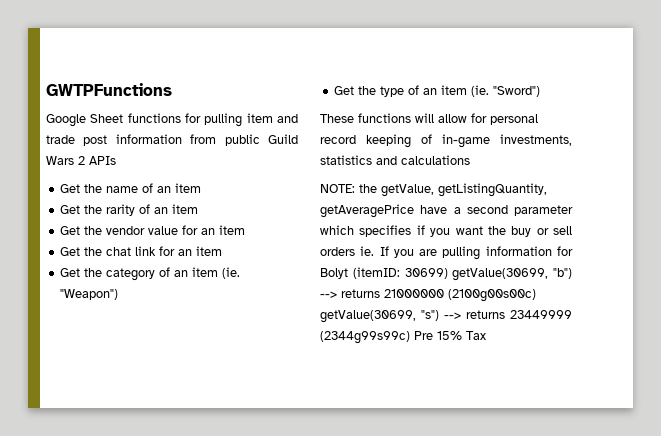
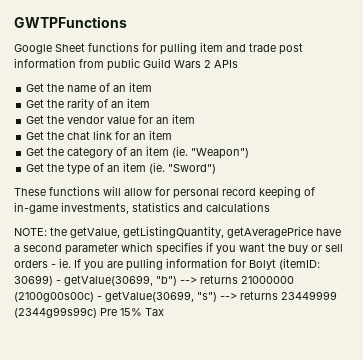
(355, 251) none -> [51,264,56,268] -
(448, 273) none -> [56,280,61,284] -
(536, 295) none -> [97,296,102,300] -

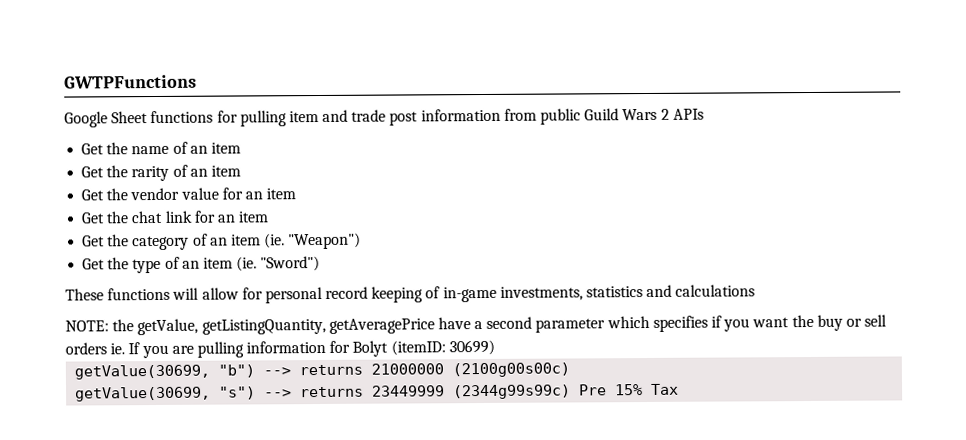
[51,264,56,268] - -> (107, 348) none
[56,280,61,284] - -> (495, 347) //
[97,296,102,300] - -> (571, 370) //

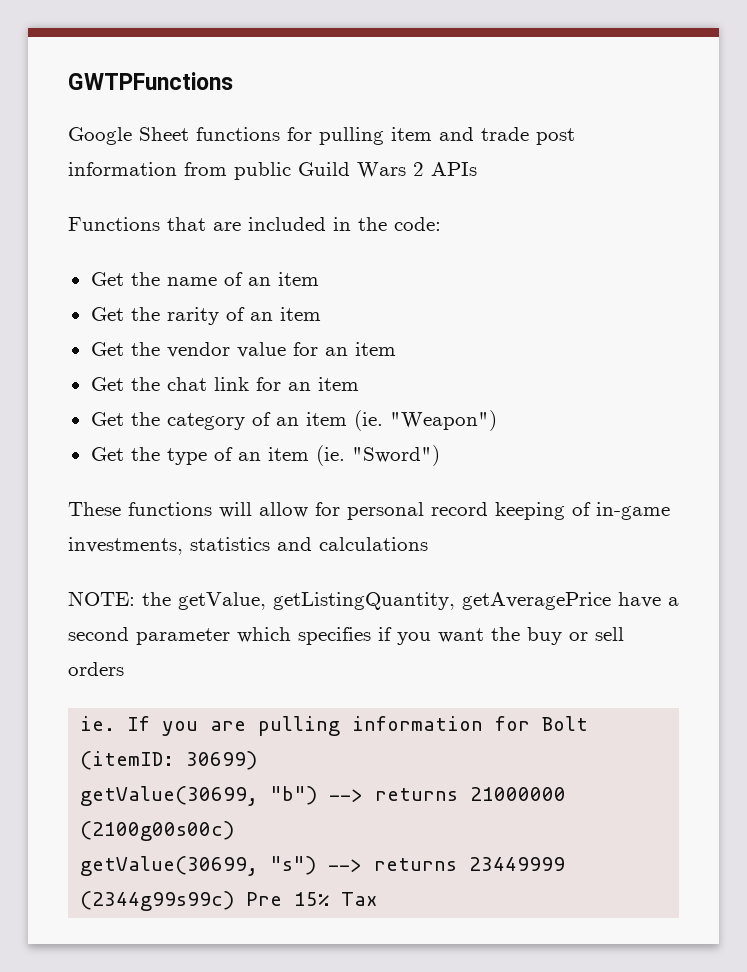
(704, 114) none -> [68,217,441,231] // Functions that are included in the code:
(107, 348) none -> (124, 669) //
[352,340,389,357] Bolyt -> [542,716,589,731] Bolt

